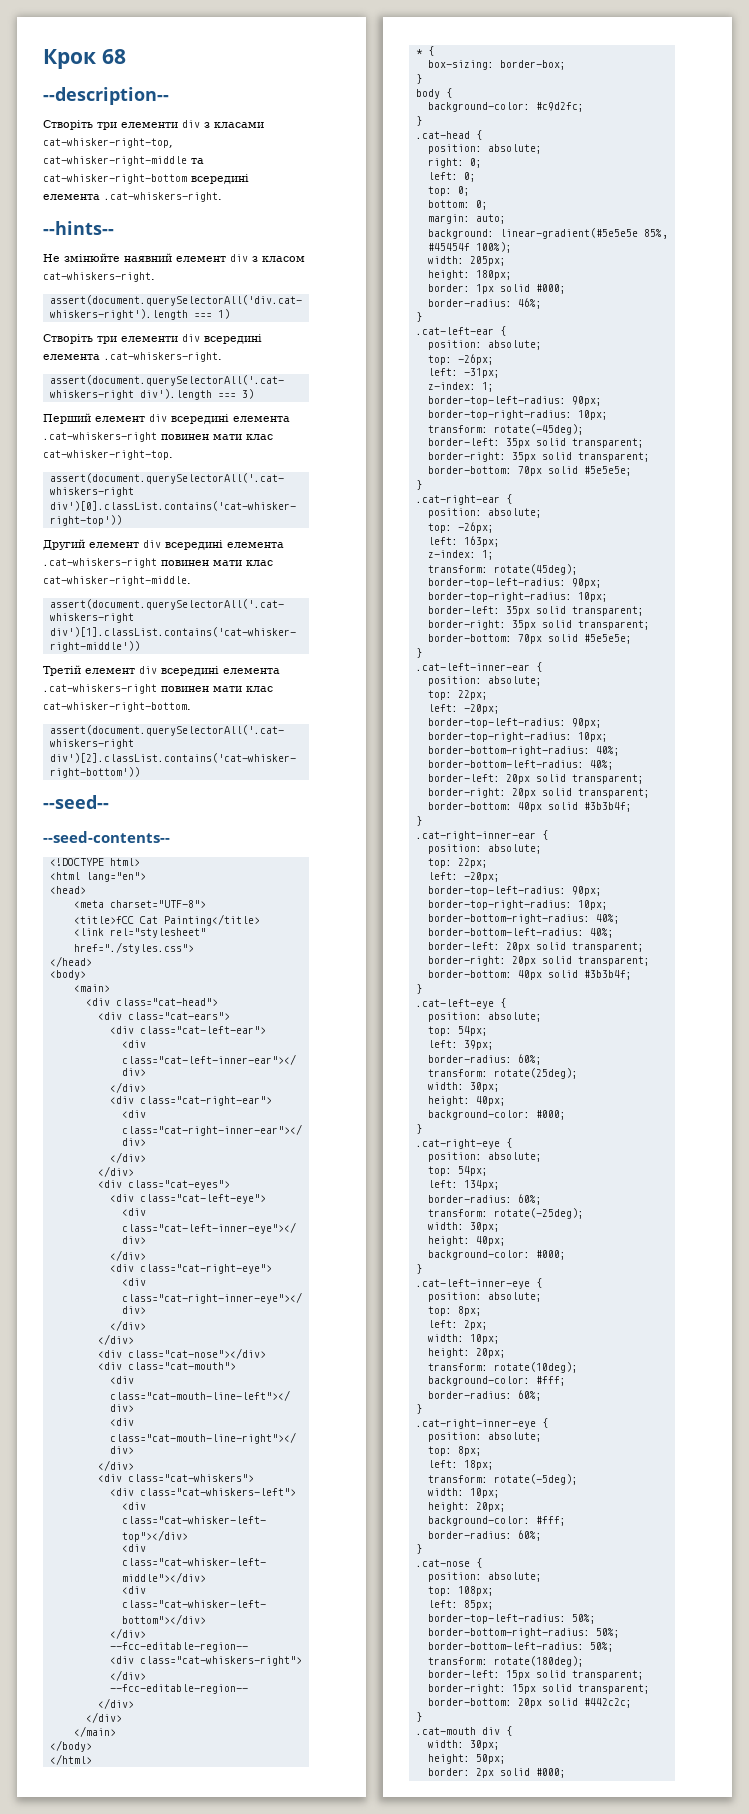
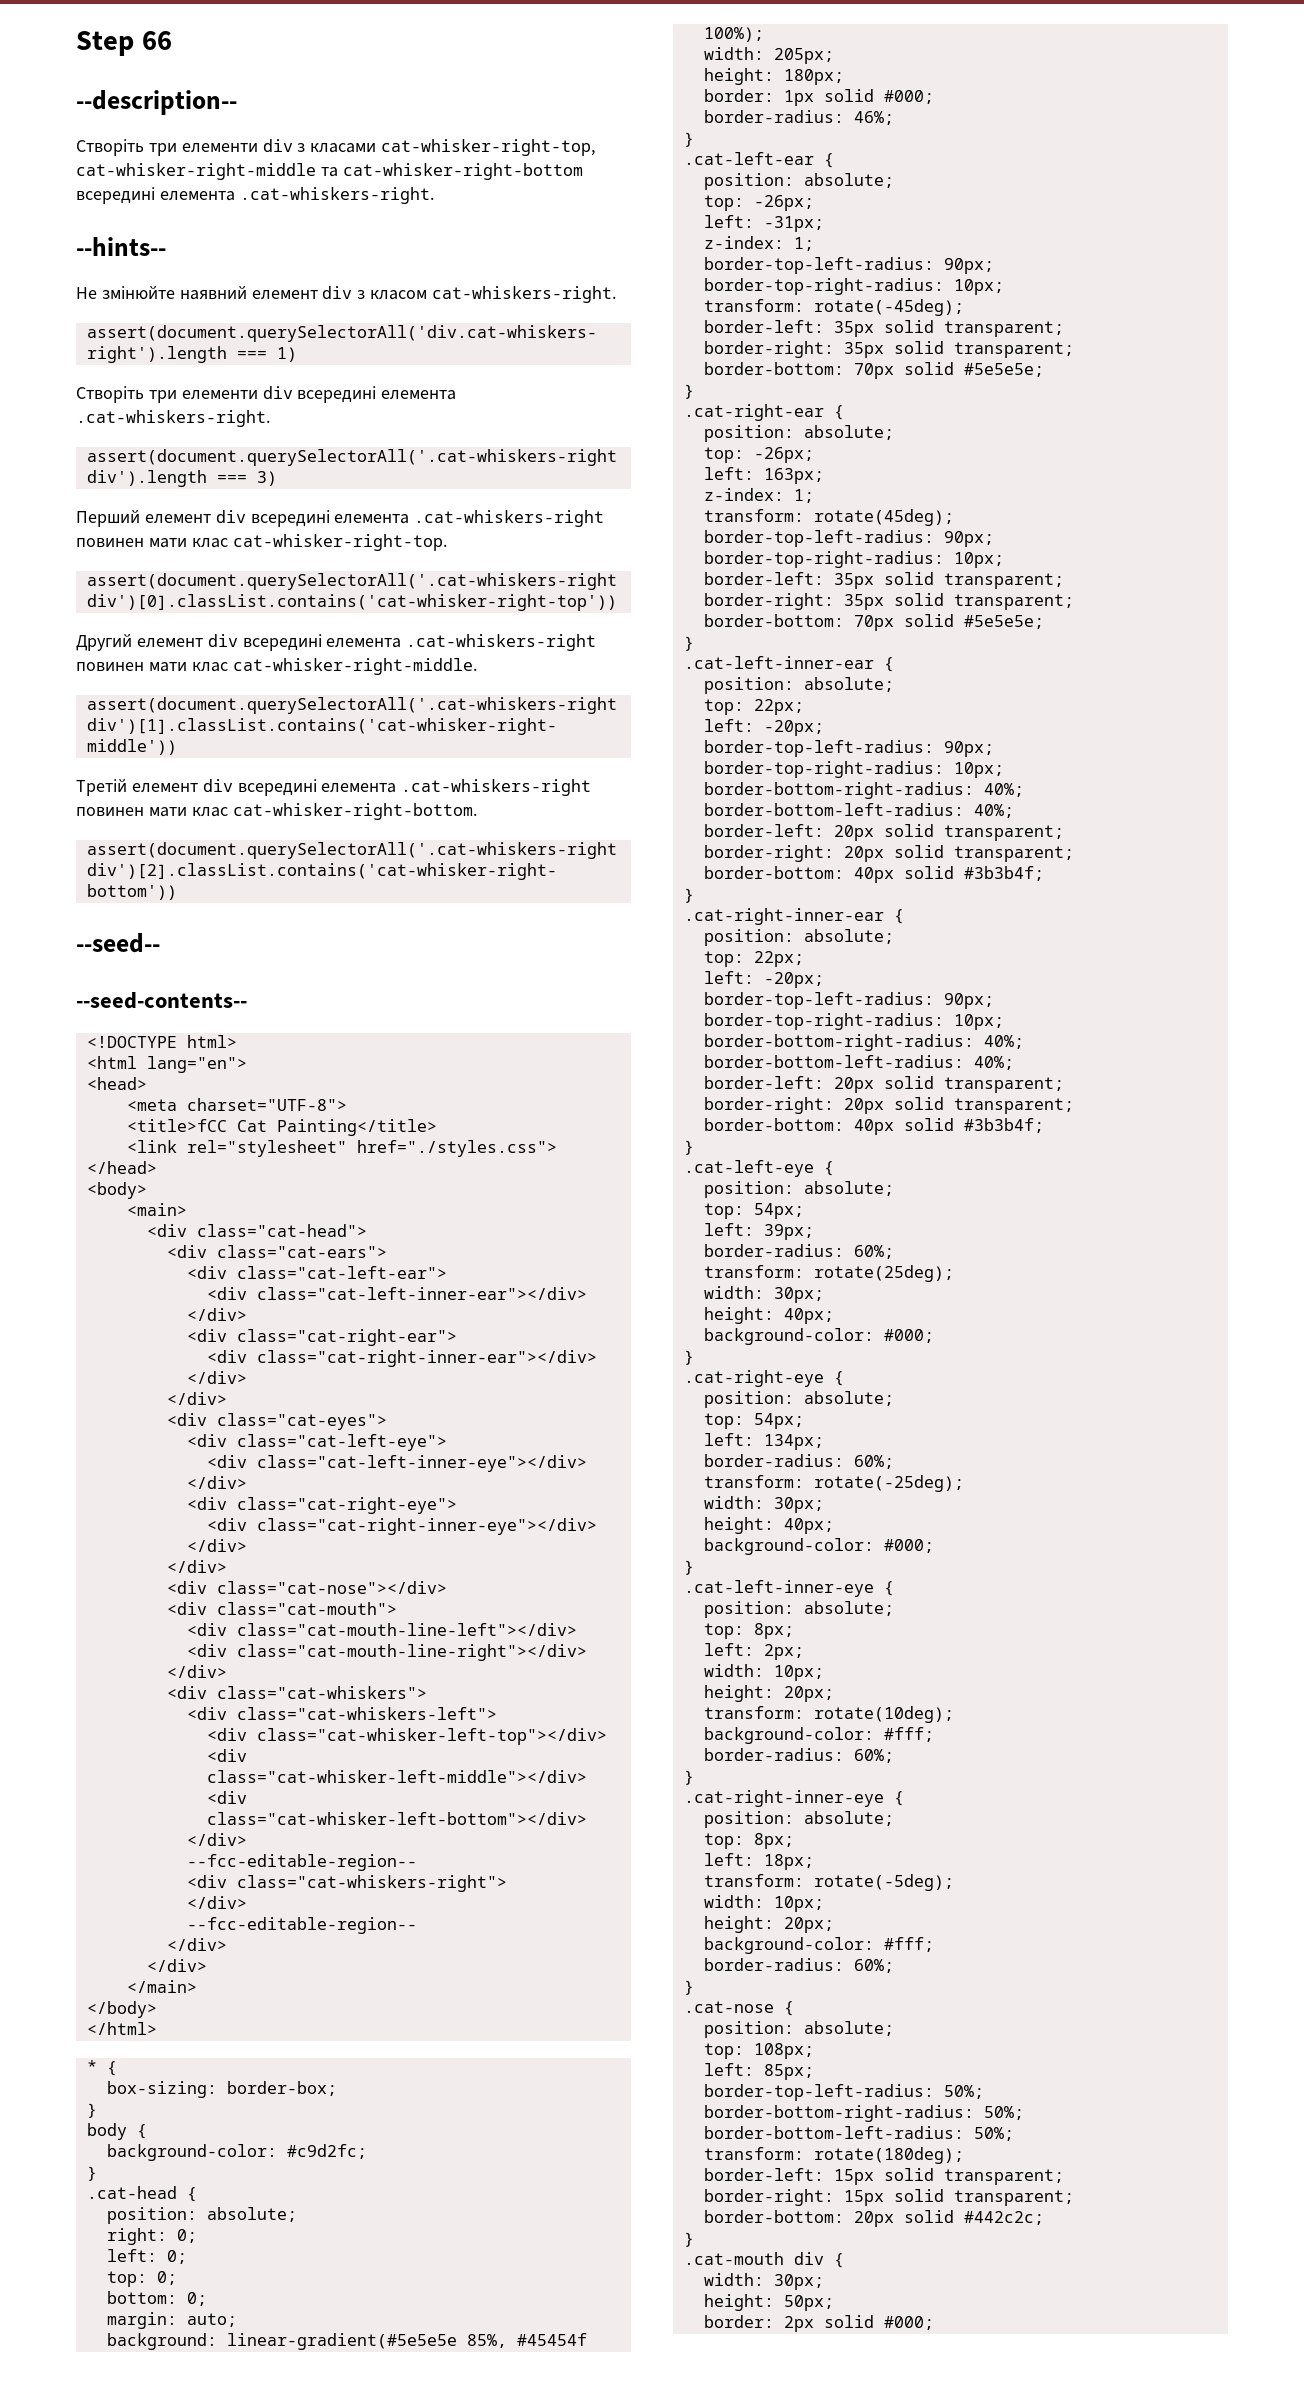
[43,49,126,69] Крок 68 -> [76,31,172,56] Step 66

